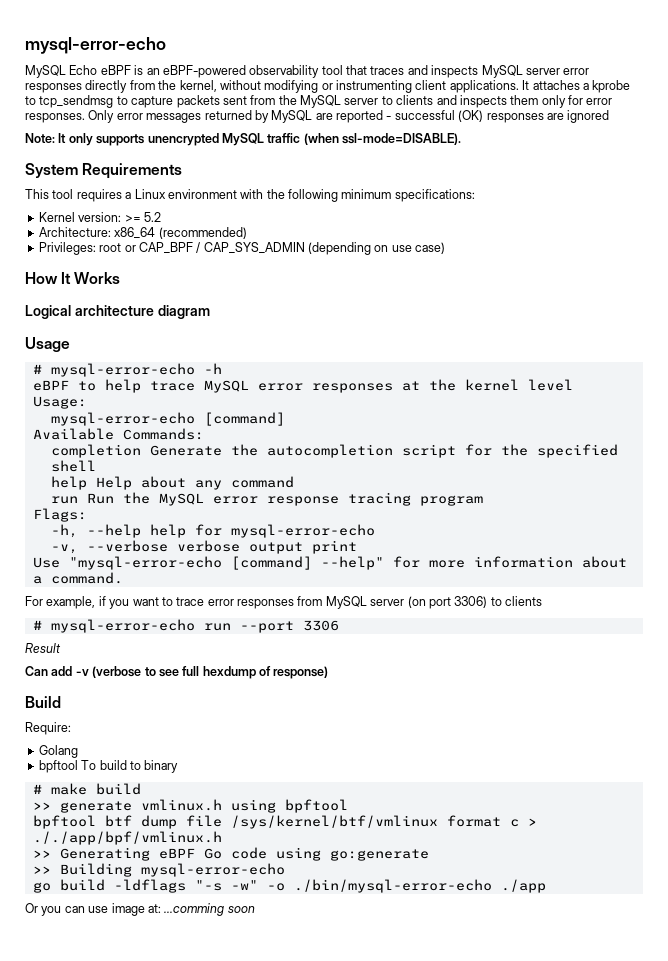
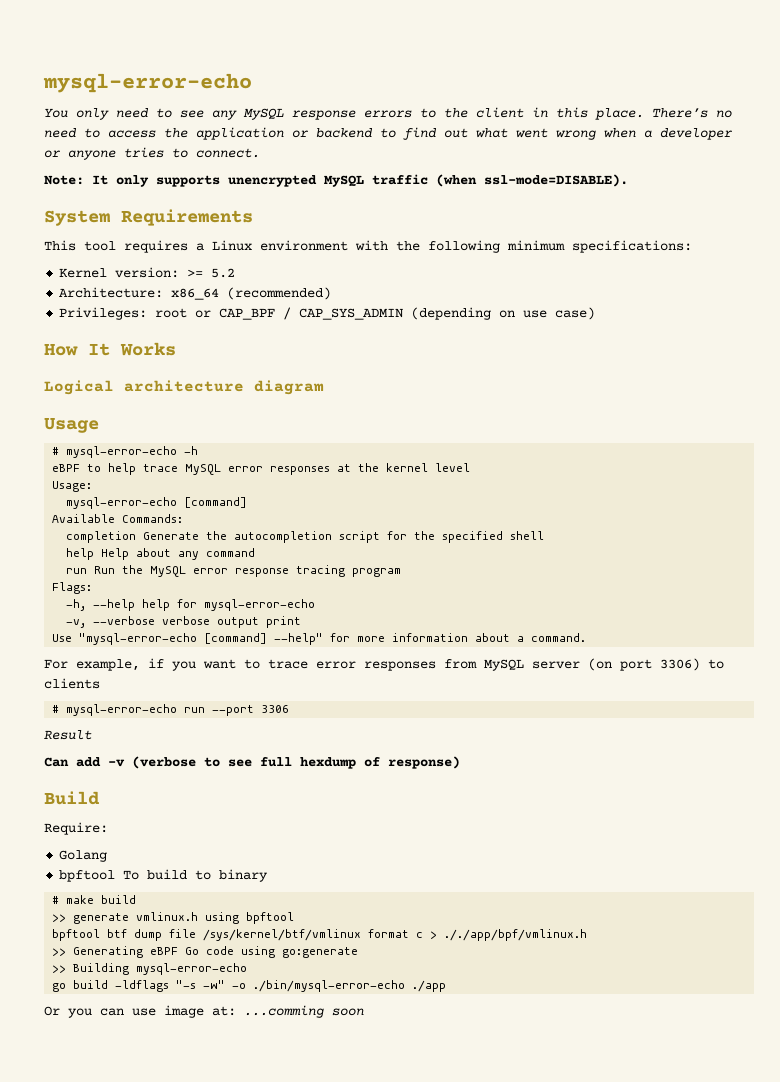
[25,37,166,54] [25,65,590,78] [25,80,631,93] [25,95,613,108] [25,110,610,123] mysql-error-echo // MySQL Echo eBPF is an eBPF-powered observability tool that traces and inspects MySQL server error responses directly from the kernel, without modifying or instrumenting client applications. It attaches a kprobe to tcp_sendmsg to capture packets sent from the MySQL server to clients and inspects them only for error responses. Only error messages returned by MySQL are reported - successful (OK) responses are ignored -> [43,73,252,93] [44,107,732,120] [44,127,733,140] [44,147,260,160] mysql-error-echo // You only need to see any MySQL response errors to the client in this place. There’s no need to access the application or backend to find out what went wrong when a developer or anyone tries to connect.

